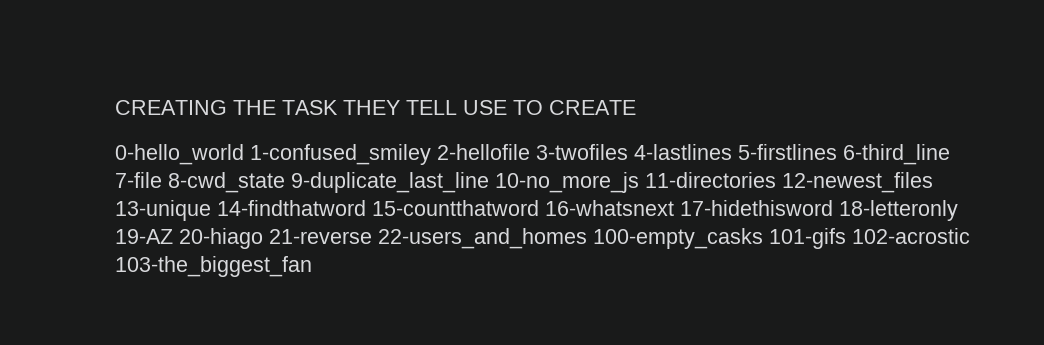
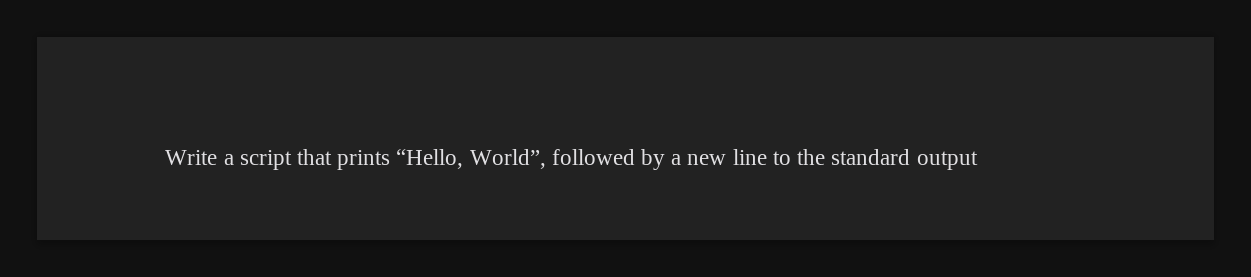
[115,100,636,115] [115,144,950,165] [115,172,933,193] [115,200,958,221] [115,228,970,249] [115,256,312,277] CREATING THE TASK THEY TELL USE TO CREATE // 0-hello_world 1-confused_smiley 2-hellofile 3-twofiles 4-lastlines 5-firstlines 6-third_line 7-file 8-cwd_state 9-duplicate_last_line 10-no_more_js 11-directories 12-newest_files 13-unique 14-findthatword 15-countthatword 16-whatsnext 17-hidethisword 18-letteronly 19-AZ 20-hiago 21-reverse 22-users_and_homes 100-empty_casks 101-gifs 102-acrostic 103-the_biggest_fan -> [165,149,978,170] Write a script that prints “Hello, World”, followed by a new line to the standard output

